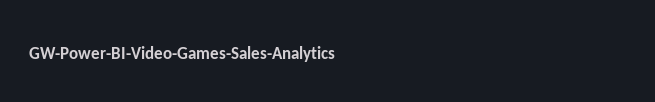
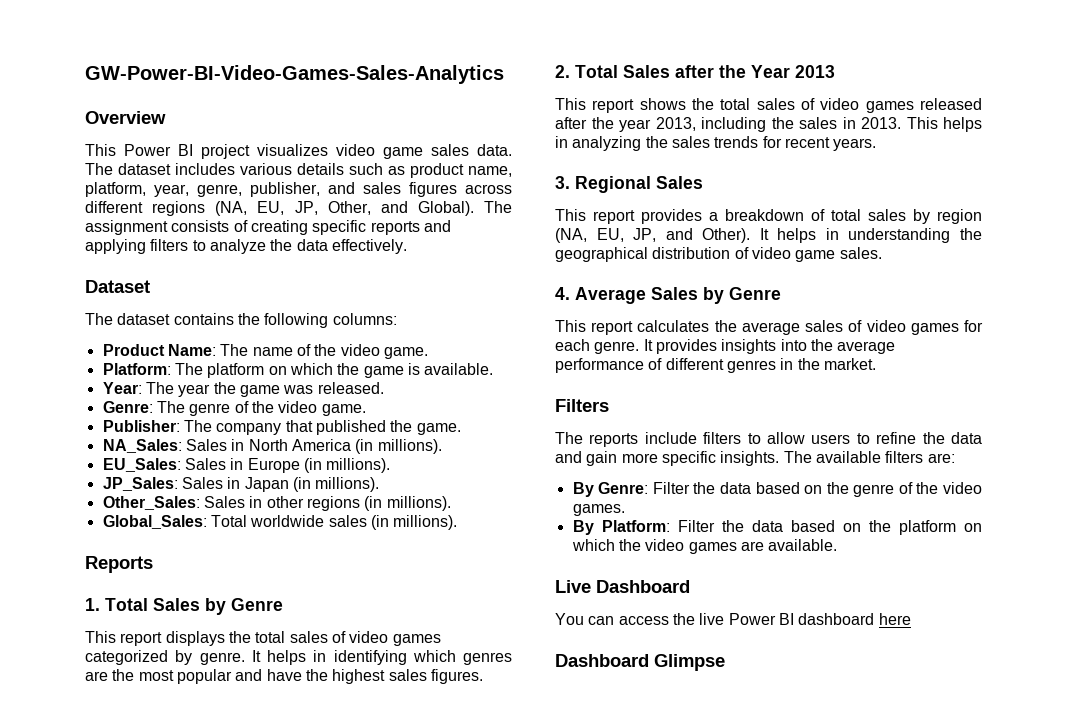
(335, 54) none -> [85,111,166,124] [85,144,512,159] [85,163,512,178] [85,182,512,197] [85,201,512,216] [85,220,451,235] [85,239,407,254] [85,280,150,293] [85,313,397,328] [102,344,428,359] [102,363,494,378] [102,382,384,397] [102,401,366,416] [102,420,461,435] [102,439,442,454] [102,458,391,473] [102,477,380,492] [102,496,451,511] [102,515,458,530] [85,556,153,573] [85,598,283,615] [85,631,441,646] [85,650,512,665] [85,669,483,684] [555,65,835,78] [555,98,982,113] [555,117,982,132] [555,136,877,151] [555,176,703,193] [555,209,982,224] [555,228,982,243] [555,247,882,262] [555,287,781,304] [555,320,983,335] [555,339,896,354] [555,358,876,373] [555,399,609,412] [555,432,982,447] [555,451,955,466] [572,482,982,497] [572,504,625,516] [572,520,982,535] [571,539,838,554] [555,580,690,593] [555,613,911,625] [555,654,725,671] // Overview // This Power BI project visualizes video game sales data. The dataset includes various details such as product name, platform, year, genre, publisher, and sales figures across different regions (NA, EU, JP, Other, and Global). The assignment consists of creating specific reports and applying filters to analyze the data effectively. // Dataset // The dataset contains the following columns: // Product Name: The name of the video game. // Platform: The platform on which the game is available. // Year: The year the game was released. // Genre: The genre of the video game. // Publisher: The company that published the game. // NA_Sales: Sales in North America (in millions). // EU_Sales: Sales in Europe (in millions). // JP_Sales: Sales in Japan (in millions). // Other_Sales: Sales in other regions (in millions). // Global_Sales: Total worldwide sales (in millions). // Reports // 1. Total Sales by Genre // This report displays the total sales of video games categorized by genre. It helps in identifying which genres are the most popular and have the highest sales figures. // 2. Total Sales after the Year 2013 // This report shows the total sales of video games released after the year 2013, including the sales in 2013. This helps in analyzing the sales trends for recent years. // 3. Regional Sales // This report provides a breakdown of total sales by region (NA, EU, JP, and Other). It helps in understanding the geographical distribution of video game sales. // 4. Average Sales by Genre // This report calculates the average sales of video games for each genre. It provides insights into the average performance of different genres in the market. // Filters // The reports include filters to allow users to refine the data and gain more specific insights. The available filters are: // By Genre: Filter the data based on the genre of the video games. // By Platform: Filter the data based on the platform on which the video games are available. // Live Dashboard // You can access the live Power BI dashboard here // Dashboard Glimpse

